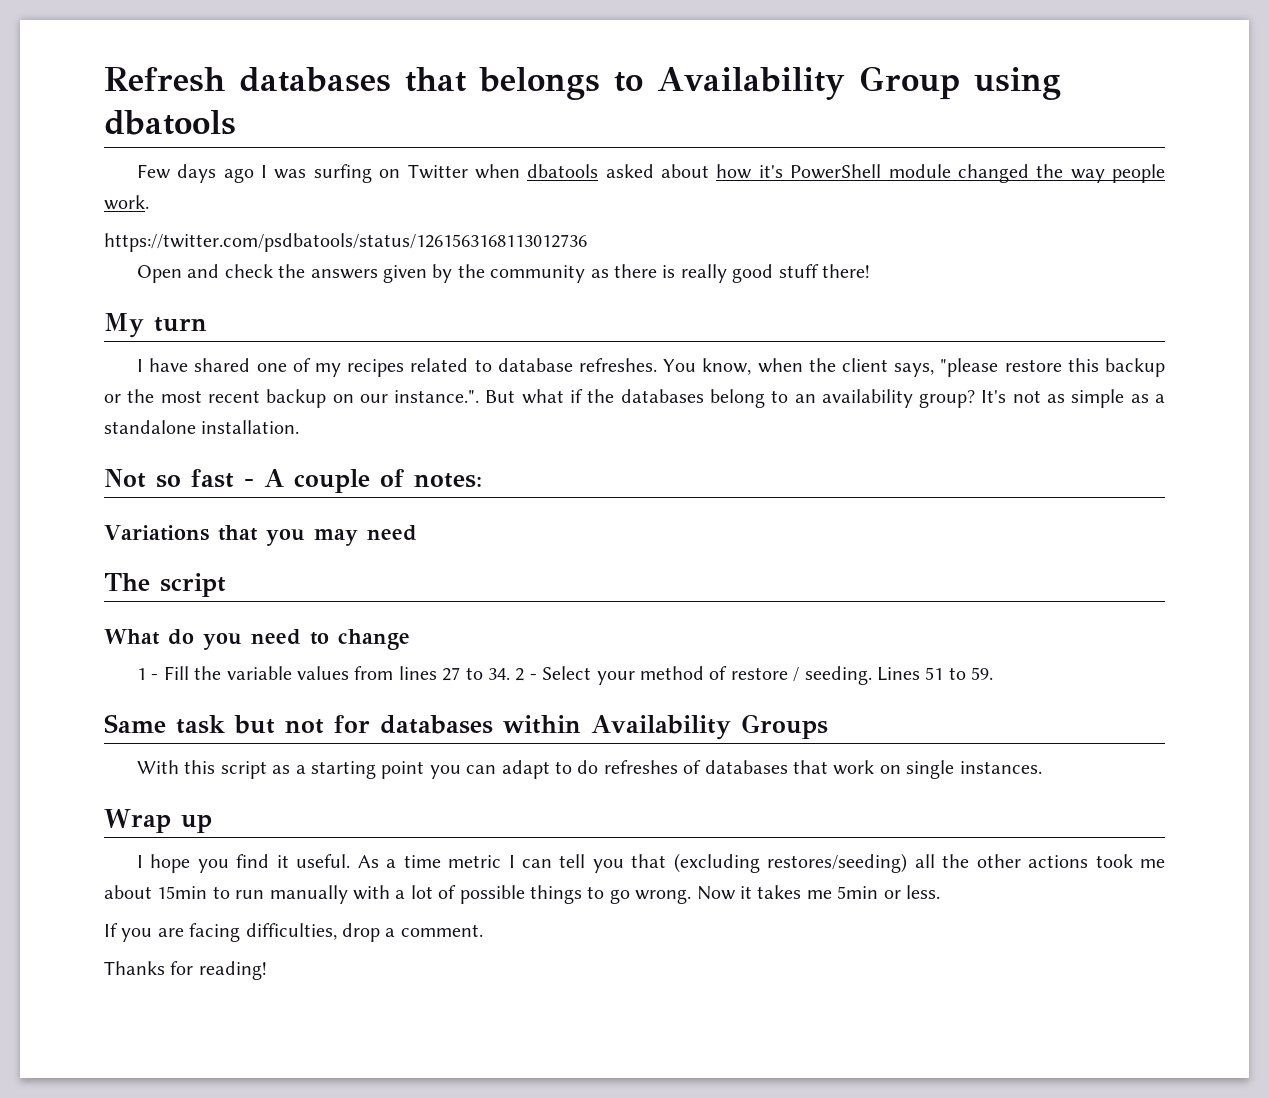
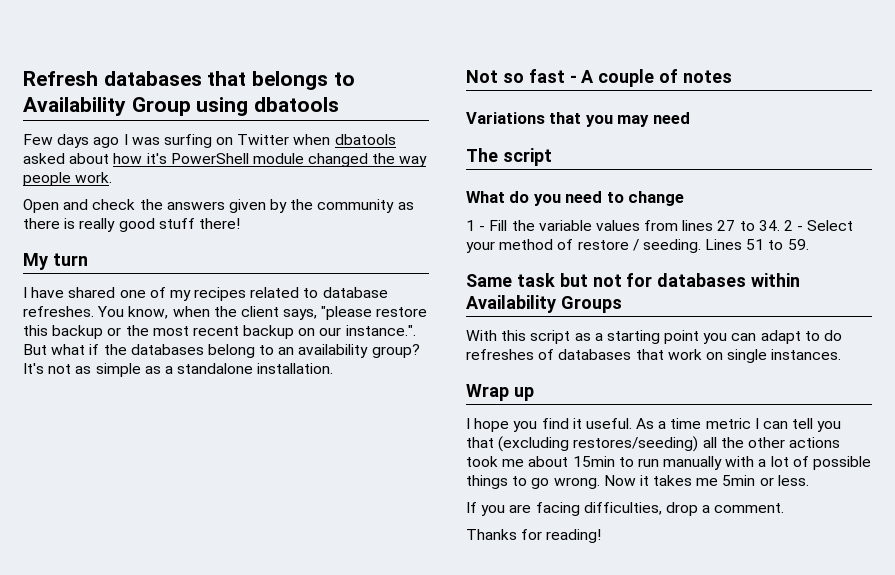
[104,233,587,252] // https://twitter.com/psdbatools/status/1261563168113012736 -> (113, 177) none
[414,473,482,488] notes: -> [683,70,733,83] notes

